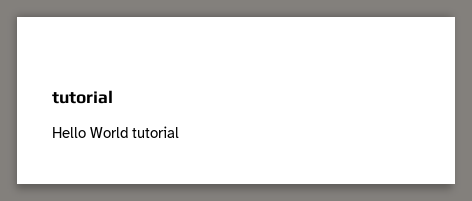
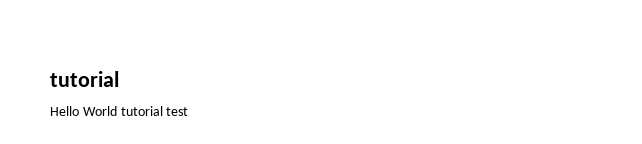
(179, 132) none -> [166,107,189,116] test

